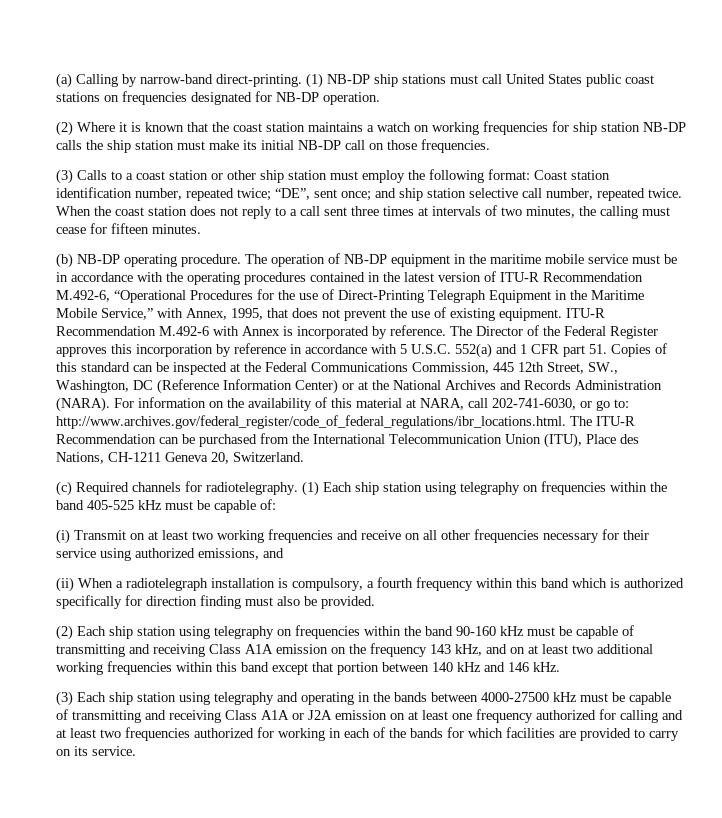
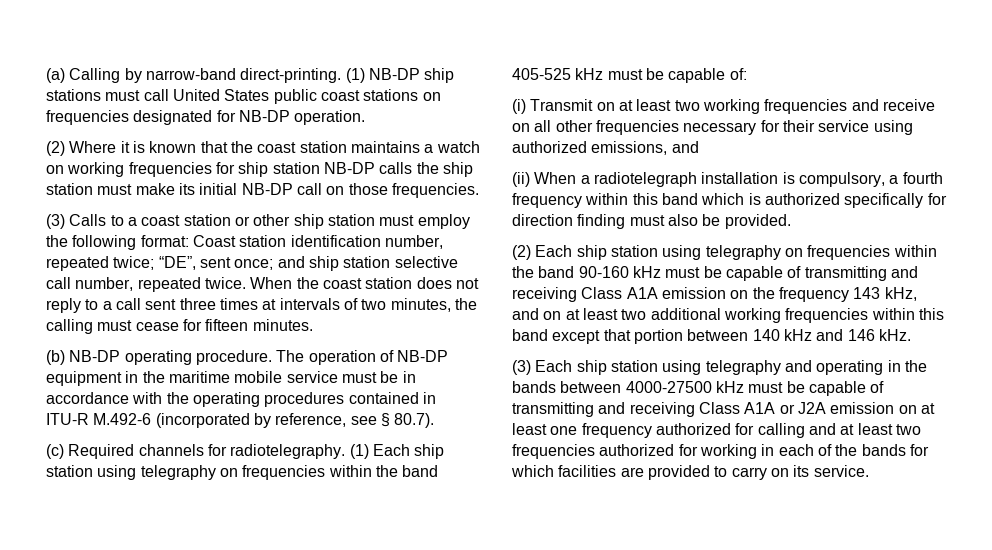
[383,271,643,282] [56,289,644,303] [56,307,605,321] [56,325,658,339] [56,343,667,358] [56,362,618,375] [56,379,662,394] [56,397,629,412] [56,415,635,429] [56,433,639,448] [56,452,304,464] the latest version of ITU-R Recommendation M.492-6, “Operational Procedures for the use of Direct-Printing Telegraph Equipment in the Maritime Mobile Service,” with Annex, 1995, that does not prevent the use of existing equipment. ITU-R Recommendation M.492-6 with Annex is incorporated by reference. The Director of the Federal Register approves this incorporation by reference in accordance with 5 U.S.C. 552(a) and 1 CFR part 51. Copies of this standard can be inspected at the Federal Communications Commission, 445 12th Street, SW., Washington, DC (Reference Information Center) or at the National Archives and Records Administration (NARA). For information on the availability of this material at NARA, call 202-741-6030, or go to: http://www.archives.gov/federal_register/code_of_federal_regulations/ibr_locations.html. The ITU-R Recommendation can be purchased from the International Telecommunication Union (ITU), Place des Nations, CH-1211 Geneva 20, Switzerland. -> [46,413,435,428] ITU-R M.492-6 (incorporated by reference, see § 80.7).

